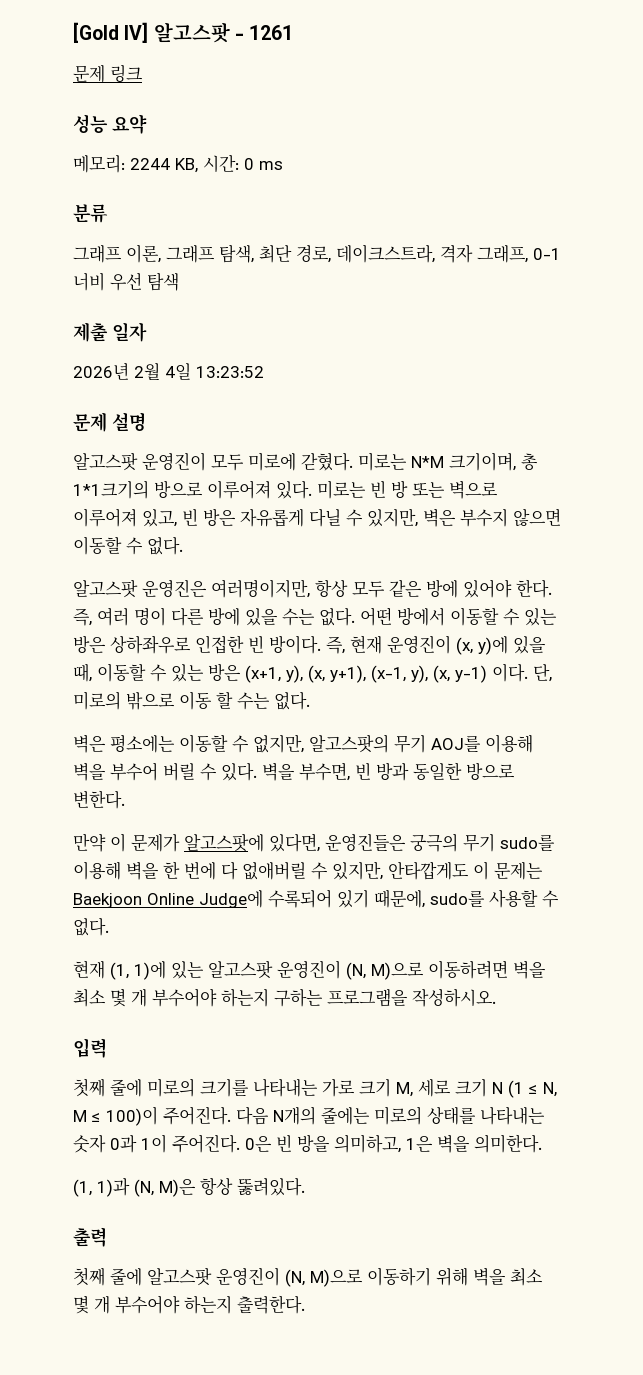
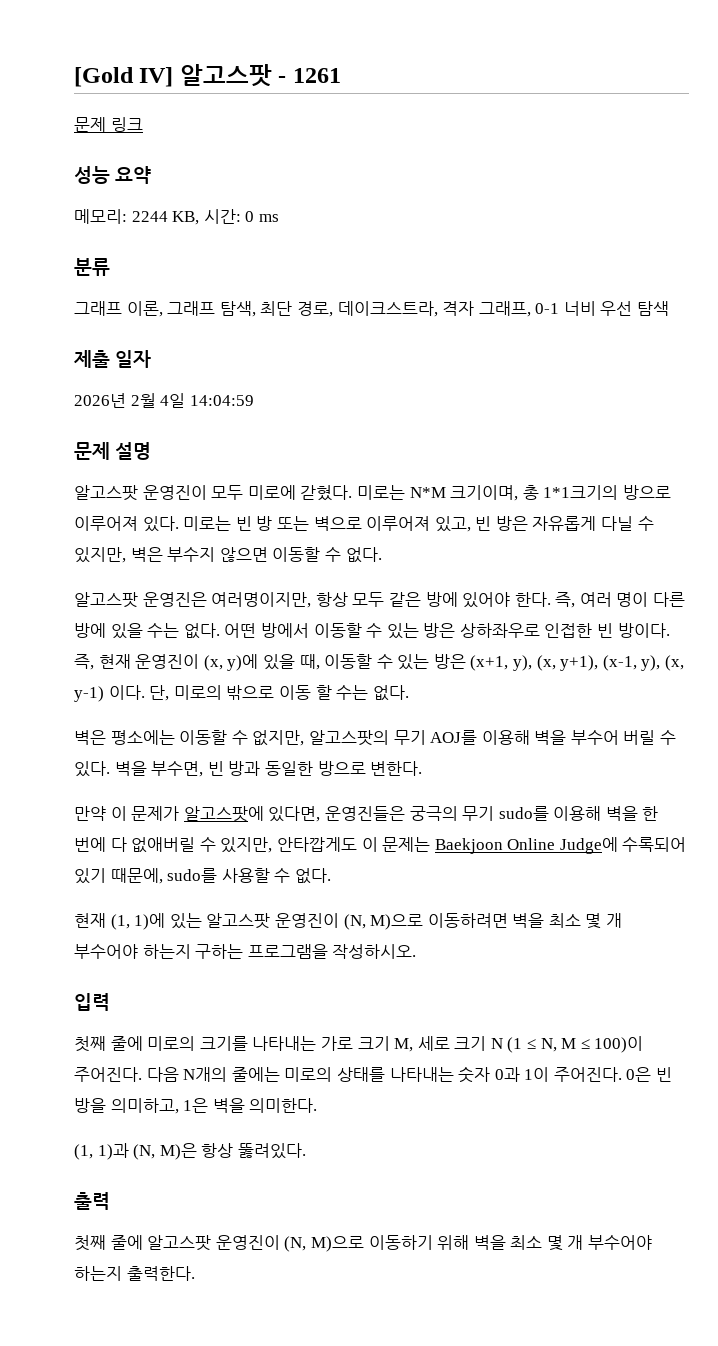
[196,366,264,378] 13:23:52 -> [189,395,254,406] 14:04:59

